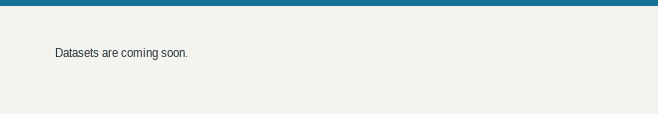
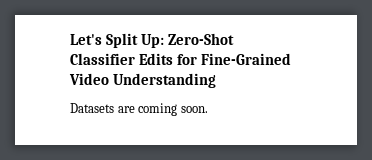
(55, 52) none -> [70,33,235,48] [70,53,292,65] [69,73,217,88] Let's Split Up: Zero-Shot Classifier Edits for Fine-Grained Video Understanding //

